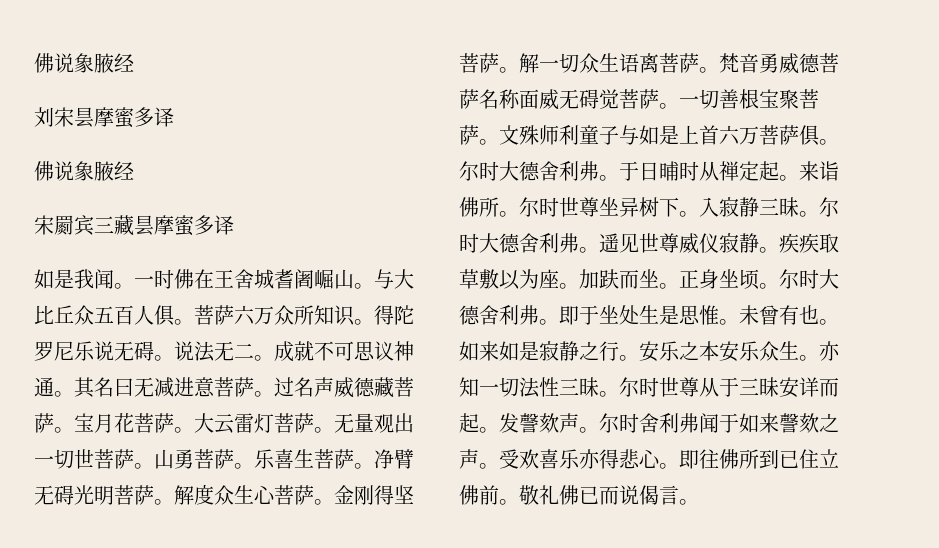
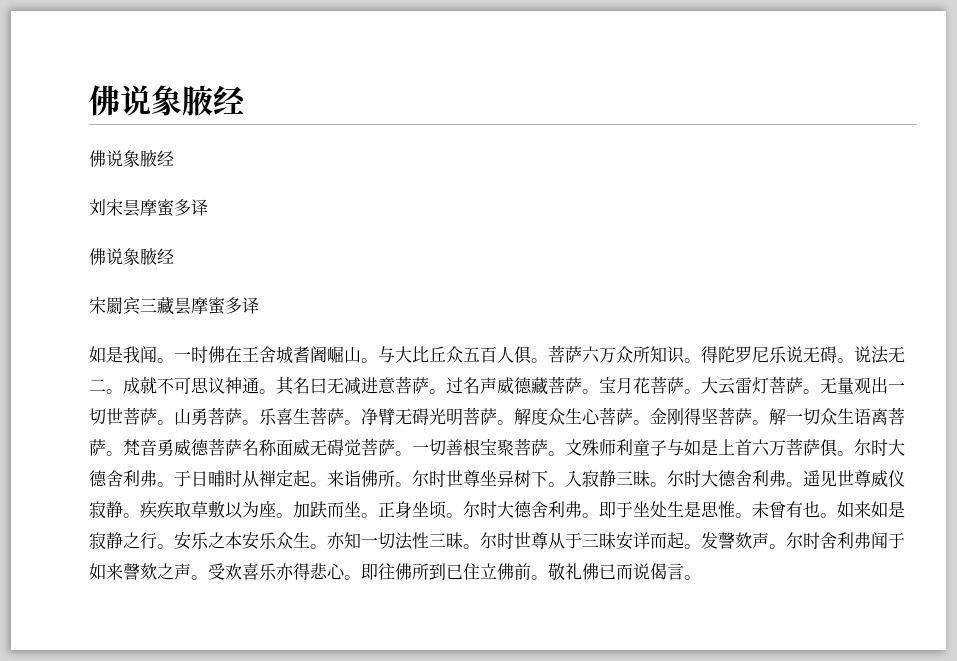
[34,53,134,73] 佛说象腋经 -> [89,85,245,116] [89,150,174,167] 佛说象腋经 // 佛说象腋经

